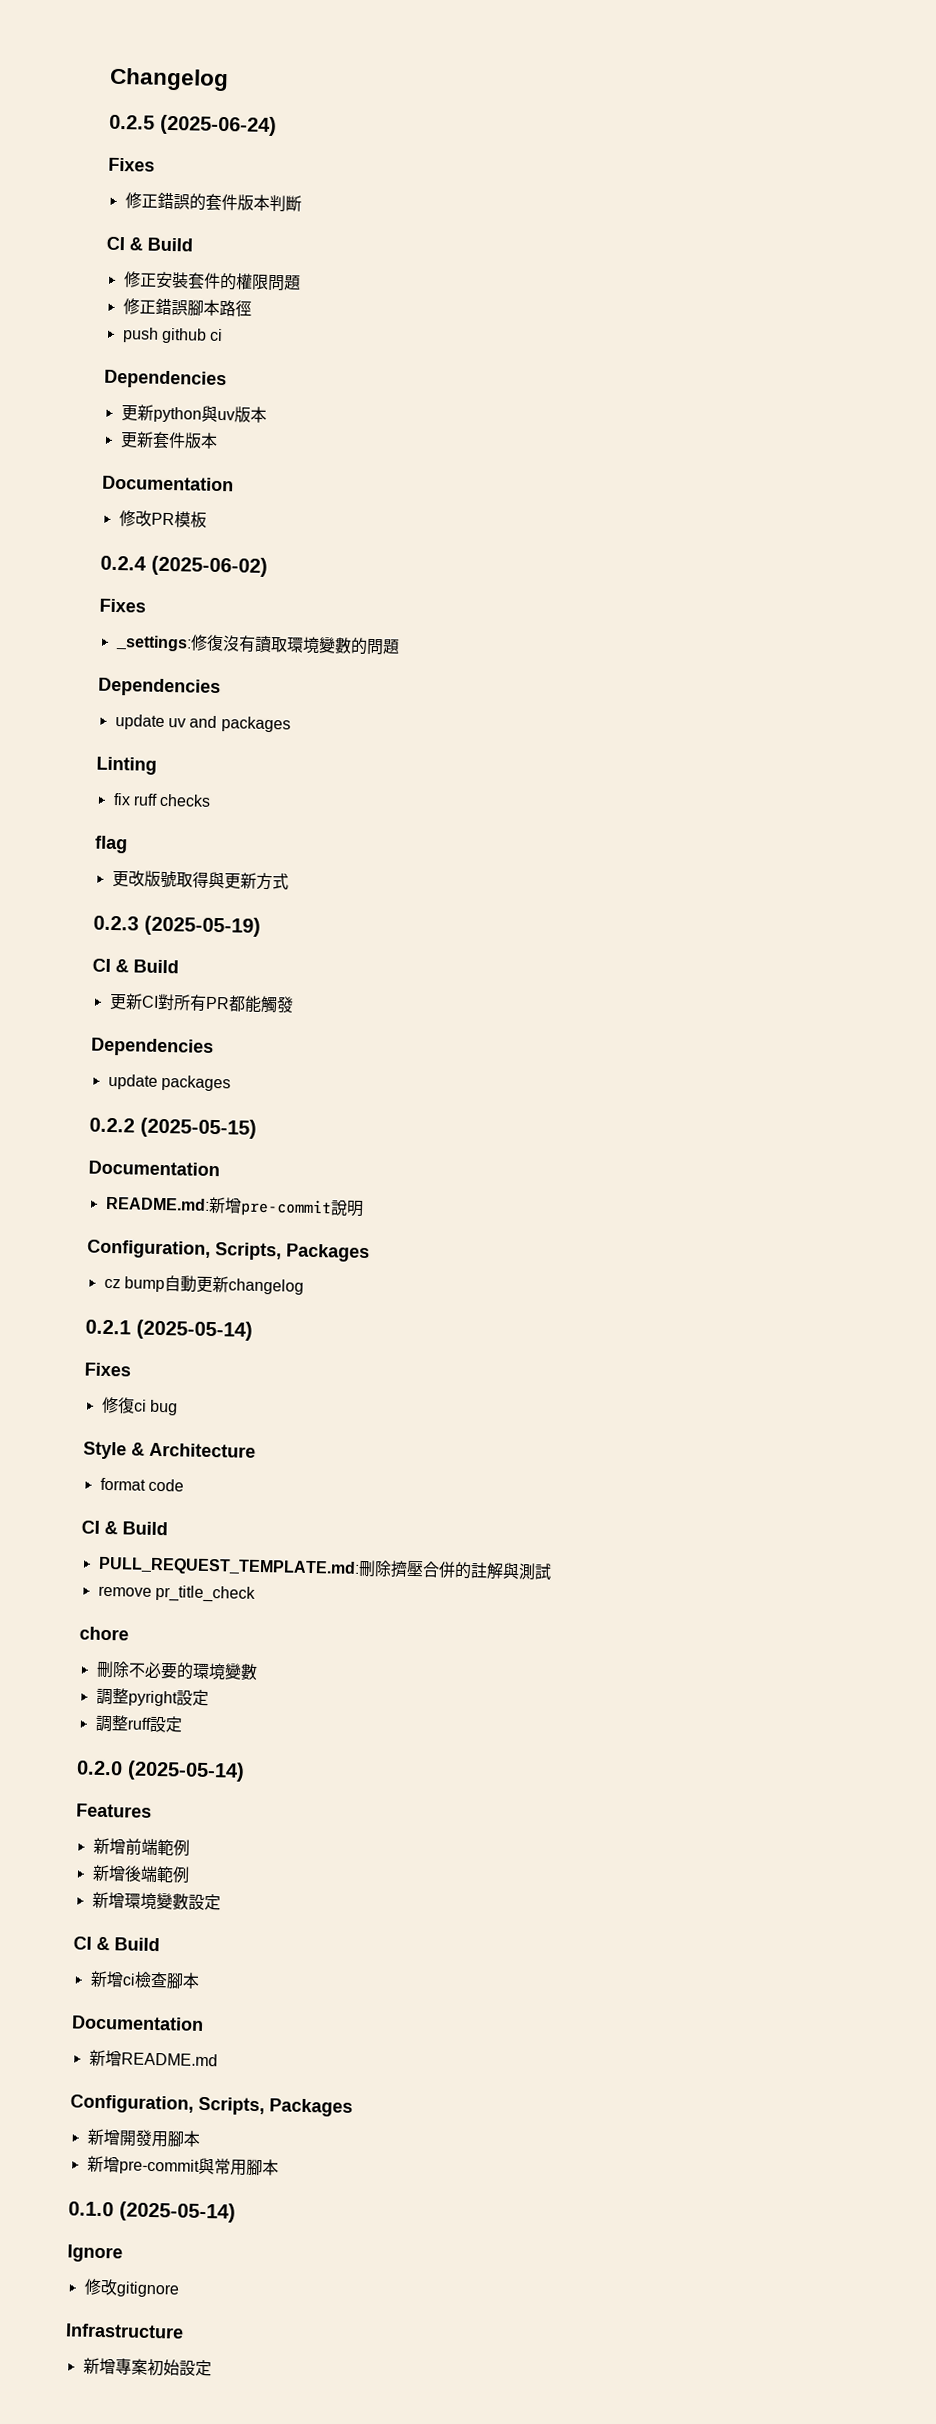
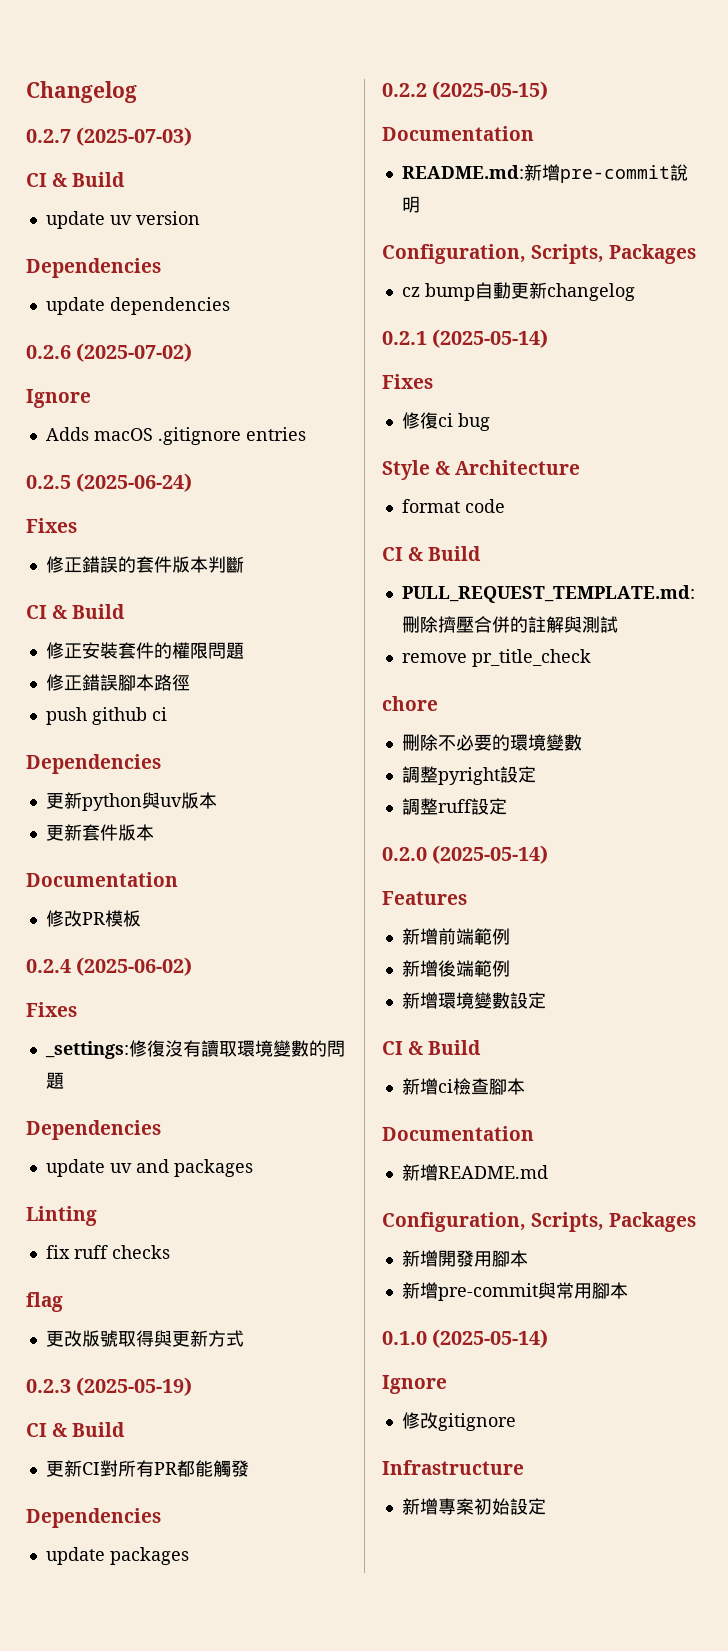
(229, 79) none -> [26,127,193,146] [26,172,126,187] [45,211,200,229] [26,258,161,278] [45,297,230,315] [26,343,193,362] [26,389,91,408] [45,427,306,445] // 0.2.7 (2025-07-03) // CI & Build // update uv version // Dependencies // update dependencies // 0.2.6 (2025-07-02) // Ignore // Adds macOS .gitignore entries

